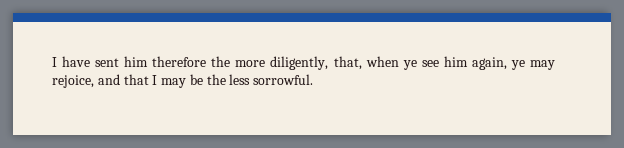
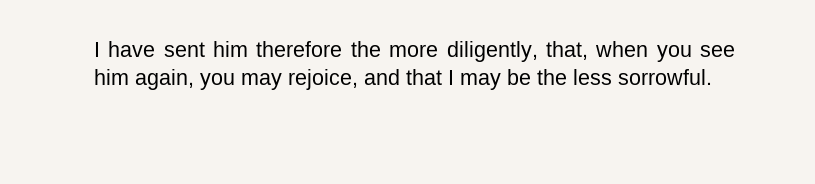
[402,60,417,70] ye -> [656,45,692,62] you
[510,60,525,70] ye -> [200,73,235,90] you

